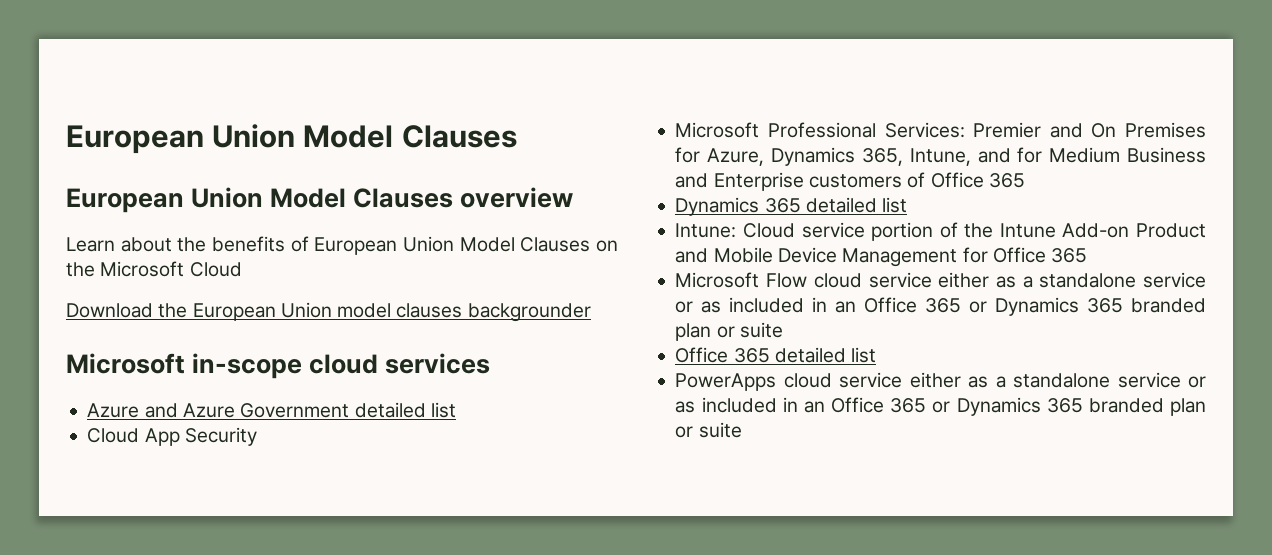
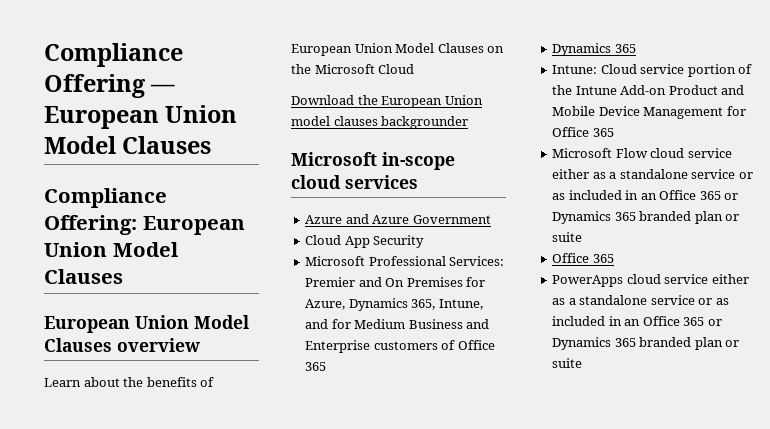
(66, 139) none -> [44,43,183,67] [44,74,176,98] [44,105,238,129] [44,136,212,154] [44,188,167,208] [44,215,137,235] Compliance Offering — European Union Model Clauses // Compliance Offering:
[354,402,456,418] detailed list -> (491, 219) none
[805,197,908,213] detailed list -> (636, 48) none
[774,347,877,363] detailed list -> (614, 258) none

